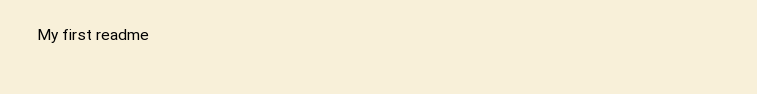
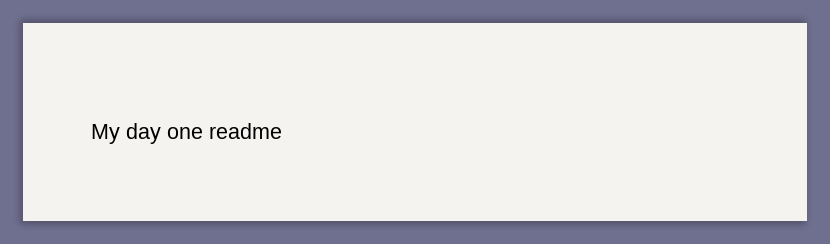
[62,29,93,40] first -> [126,123,203,144] day one

